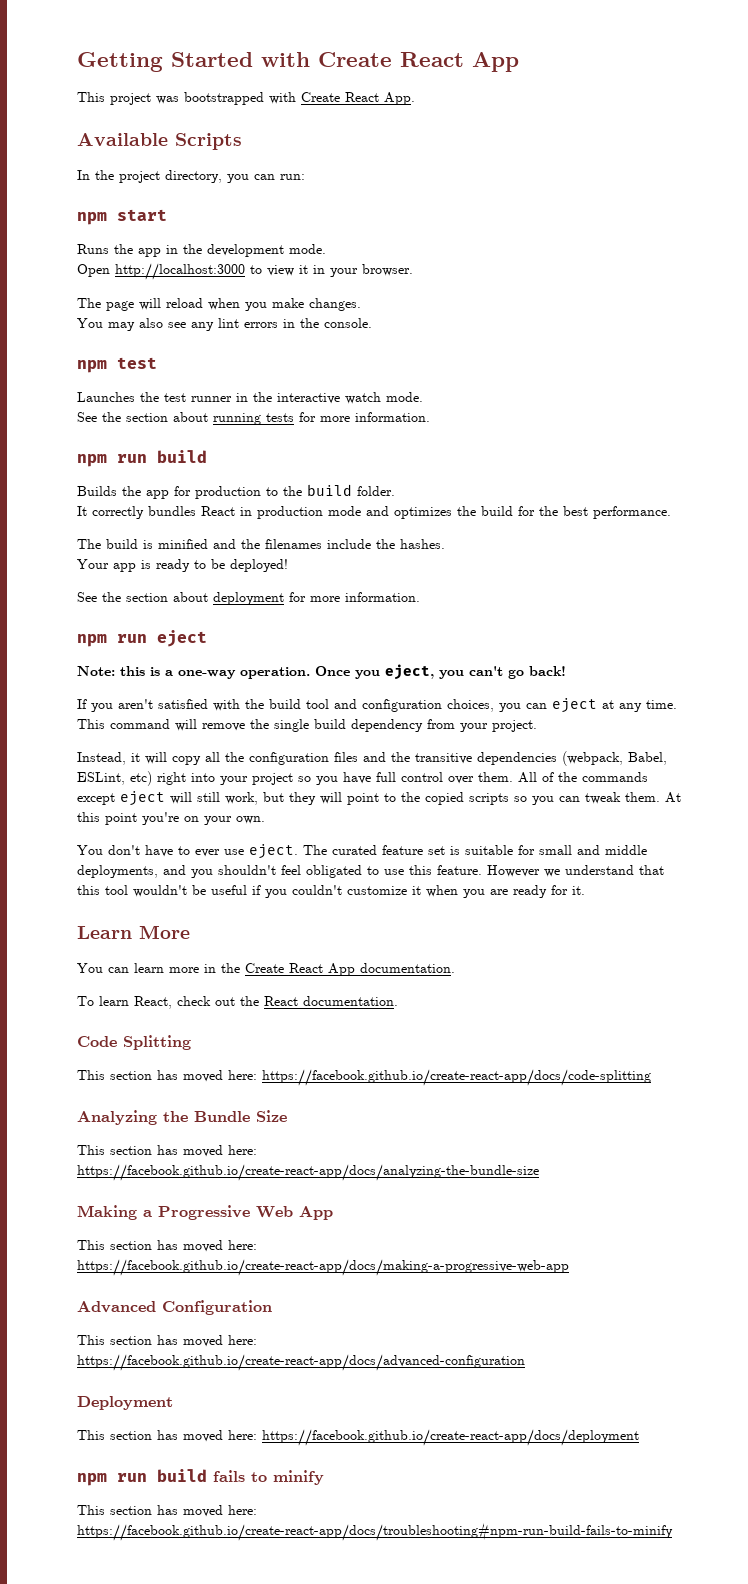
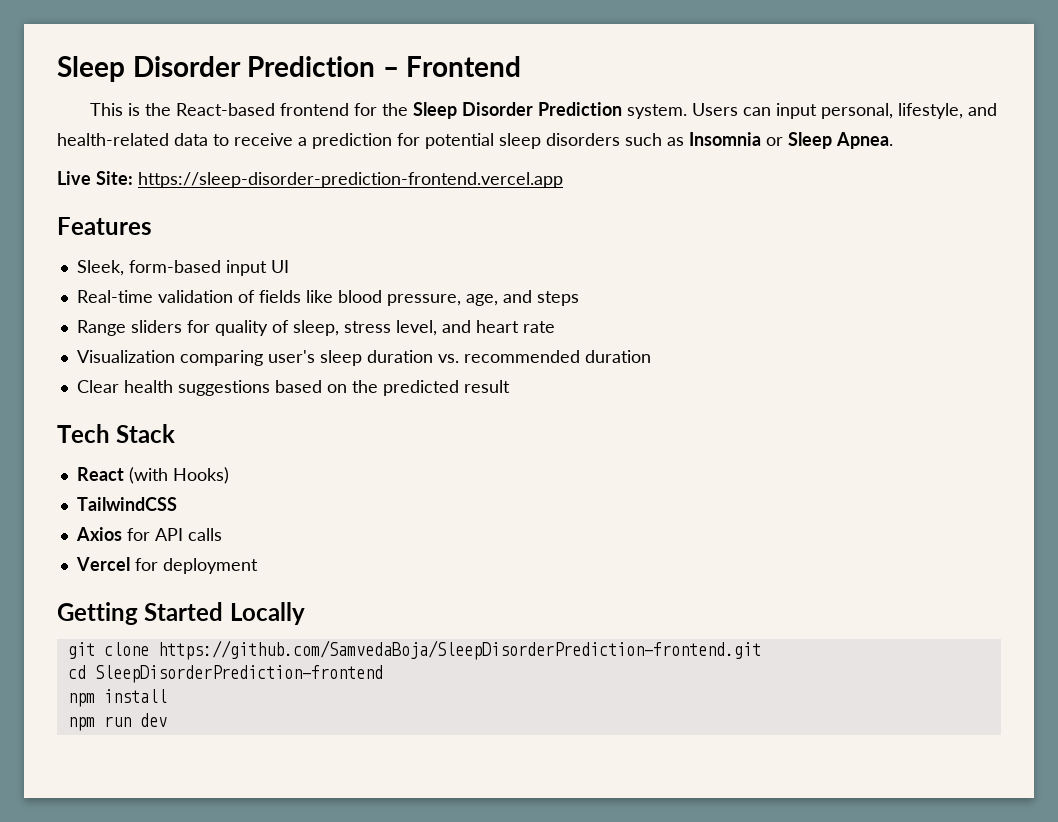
[77,52,519,72] [77,92,415,105] [77,133,242,150] [77,170,305,183] [77,209,167,225] [77,244,326,257] [77,263,413,280] [77,298,361,311] [77,318,372,331] [77,357,157,373] [77,392,423,404] [77,412,430,425] [77,450,207,467] [77,484,395,499] [77,506,671,519] [77,539,445,549] [77,559,288,572] [77,592,420,605] [77,630,207,647] [77,664,566,680] [77,698,677,713] [77,719,537,732] [77,751,667,766] [77,771,648,786] [77,791,681,806] [77,812,265,825] [77,844,647,859] [77,865,664,878] [77,885,585,898] [77,925,190,939] [77,963,455,976] [77,996,398,1009] [77,1035,191,1050] [77,1069,651,1086] [77,1110,287,1125] [77,1145,257,1157] [77,1164,539,1181] [77,1205,333,1220] [77,1240,257,1252] [77,1259,569,1276] [77,1300,272,1315] [77,1335,257,1347] [77,1354,525,1371] [77,1396,173,1410] [77,1429,639,1446] [77,1469,324,1486] [77,1505,257,1517] [77,1523,673,1541] Getting Started with Create React App // This project was bootstrapped with Create React App. // Available Scripts // In the project directory, you can run: // npm start // Runs the app in the development mode. // Open http://localhost:3000 to view it in your browser. // The page will reload when you make changes. // You may also see any lint errors in the console. // npm test // Launches the test runner in the interactive watch mode. // See the section about running tests for more information. // npm run build // Builds the app for production to the build folder. // It correctly bundles React in production mode and optimizes the build for the best performance. // The build is minified and the filenames include the hashes. // Your app is ready to be deployed! // See the section about deployment for more information. // npm run eject // Note: this is a one-way operation. Once you eject, you can't go back! // If you aren't satisfied with the build tool and configuration choices, you can eject at any time. This command will remove the single build dependency from your project. // Instead, it will copy all the configuration files and the transitive dependencies (webpack, Babel, ESLint, etc) right into your project so you have full control over them. All of the commands except eject will still work, but they will point to the copied scripts so you can tweak them. At this point you're on your own. // You don't have to ever use eject. The curated feature set is suitable for small and middle deployments, and you shouldn't feel obligated to use this feature. However we understand that this tool wouldn't be useful if you couldn't customize it when you are ready for it. // Learn More // You can learn more in the Create React App documentation. // To learn React, check out the React documentation. // Code Splitting // This section has moved here: https://facebook.github.io/create-react-app/docs/code-splitting // Analyzing the Bundle Size // This section has moved here: https://facebook.github.io/create-react-app/docs/analyzing-the-bundle-size // Making a Progressive Web App // This section has moved here: https://facebook.github.io/create-react-app/docs/making-a-progressive-web-app // Advanced Configuration // This section has moved here: https://facebook.github.io/create-react-app/docs/advanced-configuration // Deployment // This section has moved here: https://facebook.github.io/create-react-app/docs/deployment // npm run build fails to minify // This section has moved here: https://facebook.github.io/create-react-app/docs/troubleshooting#npm-run-build-fails-to-minify -> [57,56,522,82] [90,102,998,119] [57,132,893,149] [57,171,563,188] [57,217,152,235] [76,260,289,276] [76,290,579,306] [76,320,555,336] [76,350,651,366] [76,380,510,396] [57,424,176,443] [76,467,229,484] [76,497,177,511] [75,527,222,541] [75,557,258,574] [57,602,305,625] [67,640,761,660] [67,665,383,683] [67,689,167,707] [67,713,167,731] Sleep Disorder Prediction – Frontend // This is the React-based frontend for the Sleep Disorder Prediction system. Users can input personal, lifestyle, and health-related data to receive a prediction for potential sleep disorders such as Insomnia or Sleep Apnea. // Live Site: https://sleep-disorder-prediction-frontend.vercel.app // Features // Sleek, form-based input UI // Real-time validation of fields like blood pressure, age, and steps // Range sliders for quality of sleep, stress level, and heart rate // Visualization comparing user's sleep duration vs. recommended duration // Clear health suggestions based on the predicted result // Tech Stack // React (with Hooks) // TailwindCSS // Axios for API calls // Vercel for deployment // Getting Started Locally // git clone https://github.com/SamvedaBoja/SleepDisorderPrediction-frontend.git // cd SleepDisorderPrediction-frontend // npm install // npm run dev

